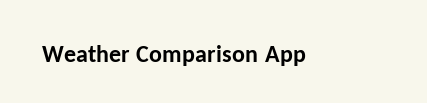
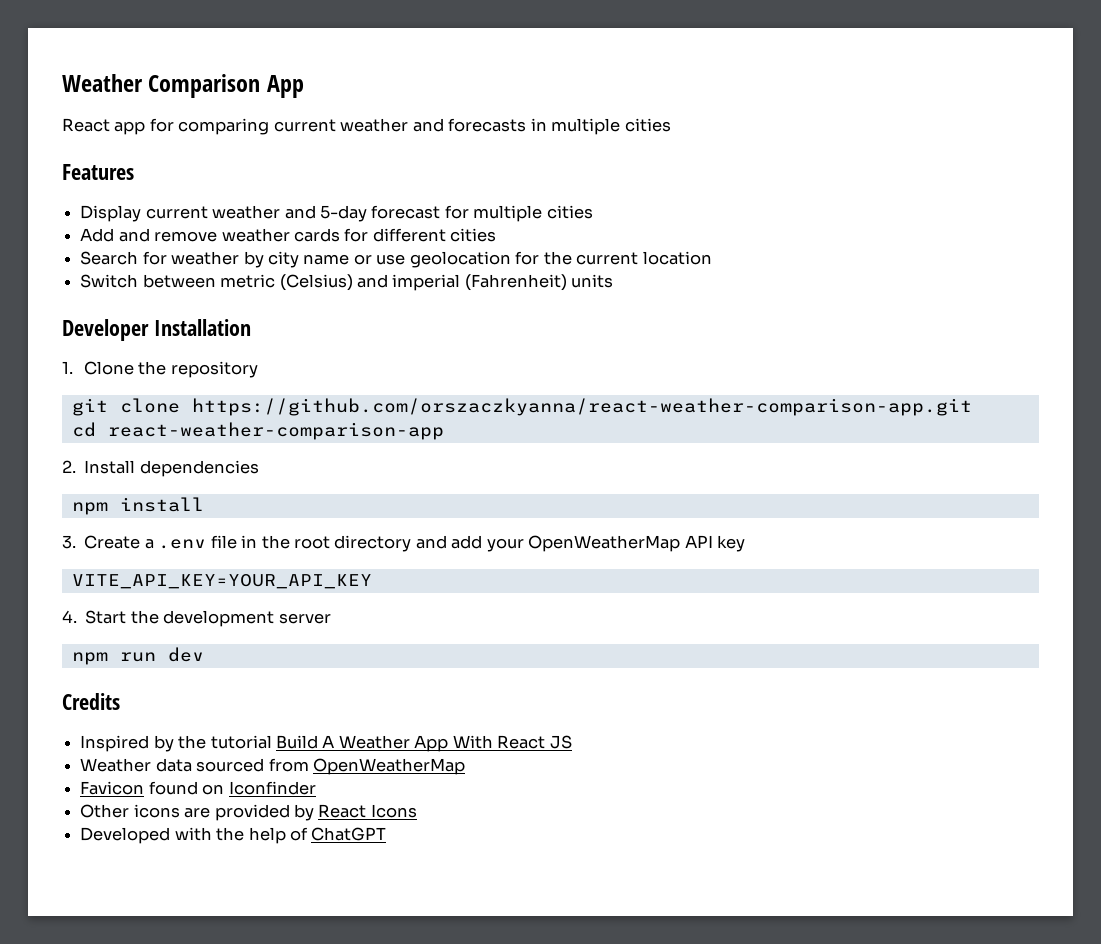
(306, 56) none -> [62,118,671,135] [62,164,134,180] [80,205,593,222] [80,228,497,242] [80,251,712,268] [80,274,614,291] [62,319,251,341] [62,361,258,378] [71,398,972,416] [71,422,444,440] [62,460,259,477] [71,497,204,515] [62,535,746,552] [71,574,372,589] [62,610,331,627] [71,647,204,665] [62,693,120,710] [80,735,572,752] [80,758,465,775] [80,781,316,795] [80,804,417,821] [80,827,387,844] // React app for comparing current weather and forecasts in multiple cities // Features // Display current weather and 5-day forecast for multiple cities // Add and remove weather cards for different cities // Search for weather by city name or use geolocation for the current location // Switch between metric (Celsius) and imperial (Fahrenheit) units // Developer Installation // 1. Clone the repository // git clone https://github.com/orszaczkyanna/react-weather-comparison-app.git // cd react-weather-comparison-app // 2. Install dependencies // npm install // 3. Create a .env file in the root directory and add your OpenWeatherMap API key // VITE_API_KEY=YOUR_API_KEY // 4. Start the development server // npm run dev // Credits // Inspired by the tutorial Build A Weather App With React JS // Weather data sourced from OpenWeatherMap // Favicon found on Iconfinder // Other icons are provided by React Icons // Developed with the help of ChatGPT

